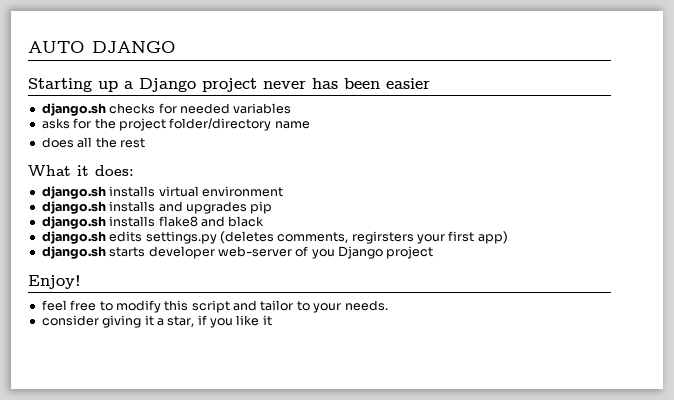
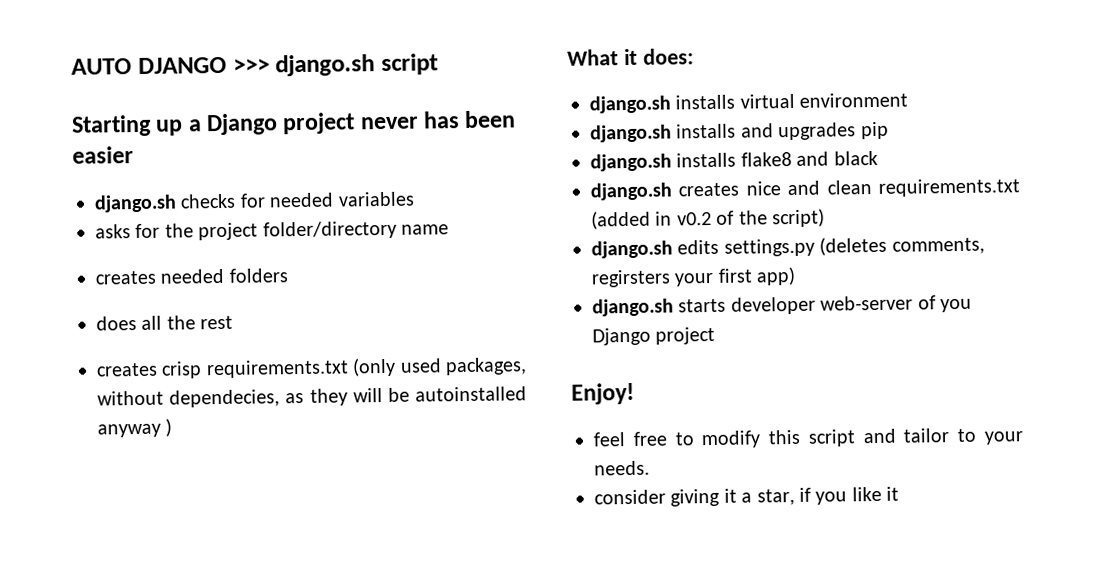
(176, 47) none -> [232,53,439,77] >>> django.sh script
(310, 125) none -> [95,268,288,285] // creates needed folders
(145, 143) none -> [96,357,527,379] [97,386,527,408] [97,418,173,438] // creates crisp requirements.txt (only used packages, without dependecies, as they will be autoinstalled anyway )
(265, 221) none -> [590,178,1020,201] [591,208,825,230] // django.sh creates nice and clean requirements.txt (added in v0.2 of the script)

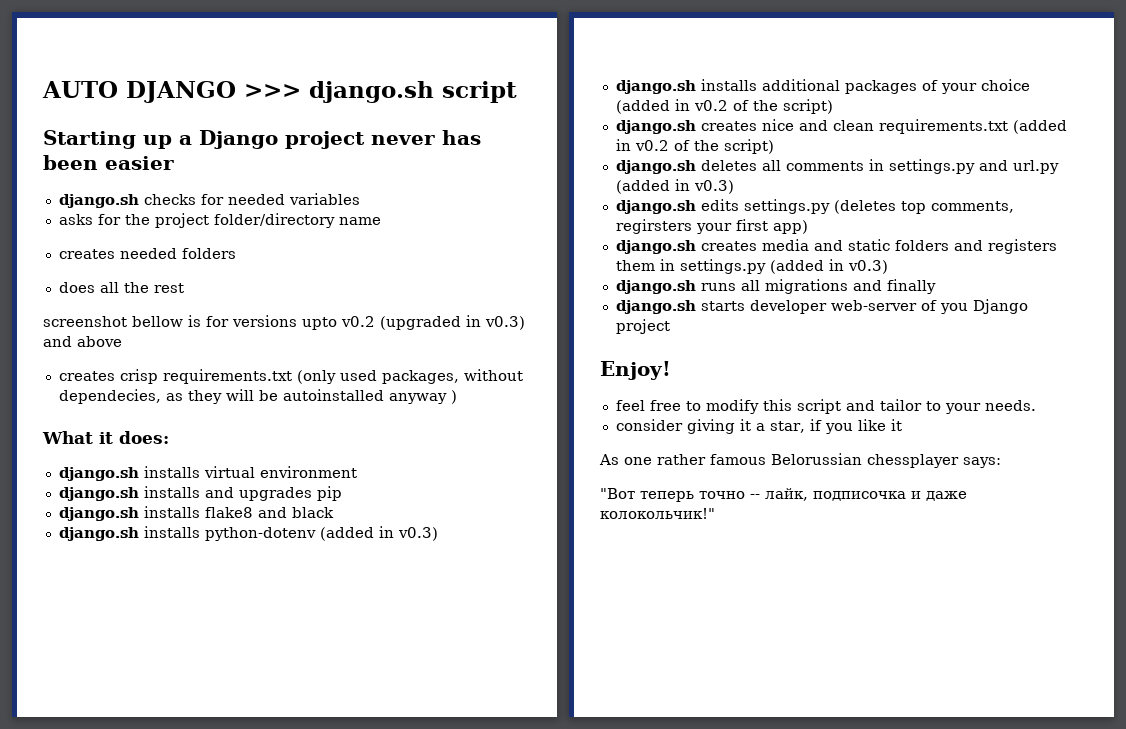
(234, 322) none -> [43,315,525,330] [43,336,122,347] // screenshot bellow is for versions upto v0.2 (upgraded in v0.3) and above
(878, 158) none -> [58,526,438,541] [615,79,1030,94] [615,99,833,114] // django.sh installs python-dotenv (added in v0.3) // django.sh installs additional packages of your choice (added in v0.2 of the script)
(825, 218) none -> [615,159,1059,174] [615,179,734,194] // django.sh deletes all comments in settings.py and url.py (added in v0.3)
(888, 246) none -> [900,201,926,214] top
(797, 276) none -> [615,239,1057,254] [615,259,888,274] [615,279,936,294] // django.sh creates media and static folders and registers them in settings.py (added in v0.3) // django.sh runs all migrations and finally
(900, 493) none -> [599,453,1001,468] [600,488,967,502] [600,508,715,519] // As one rather famous Belorussian chessplayer says: // "Вот теперь точно -- лайк, подписочка и даже колокольчик!"

